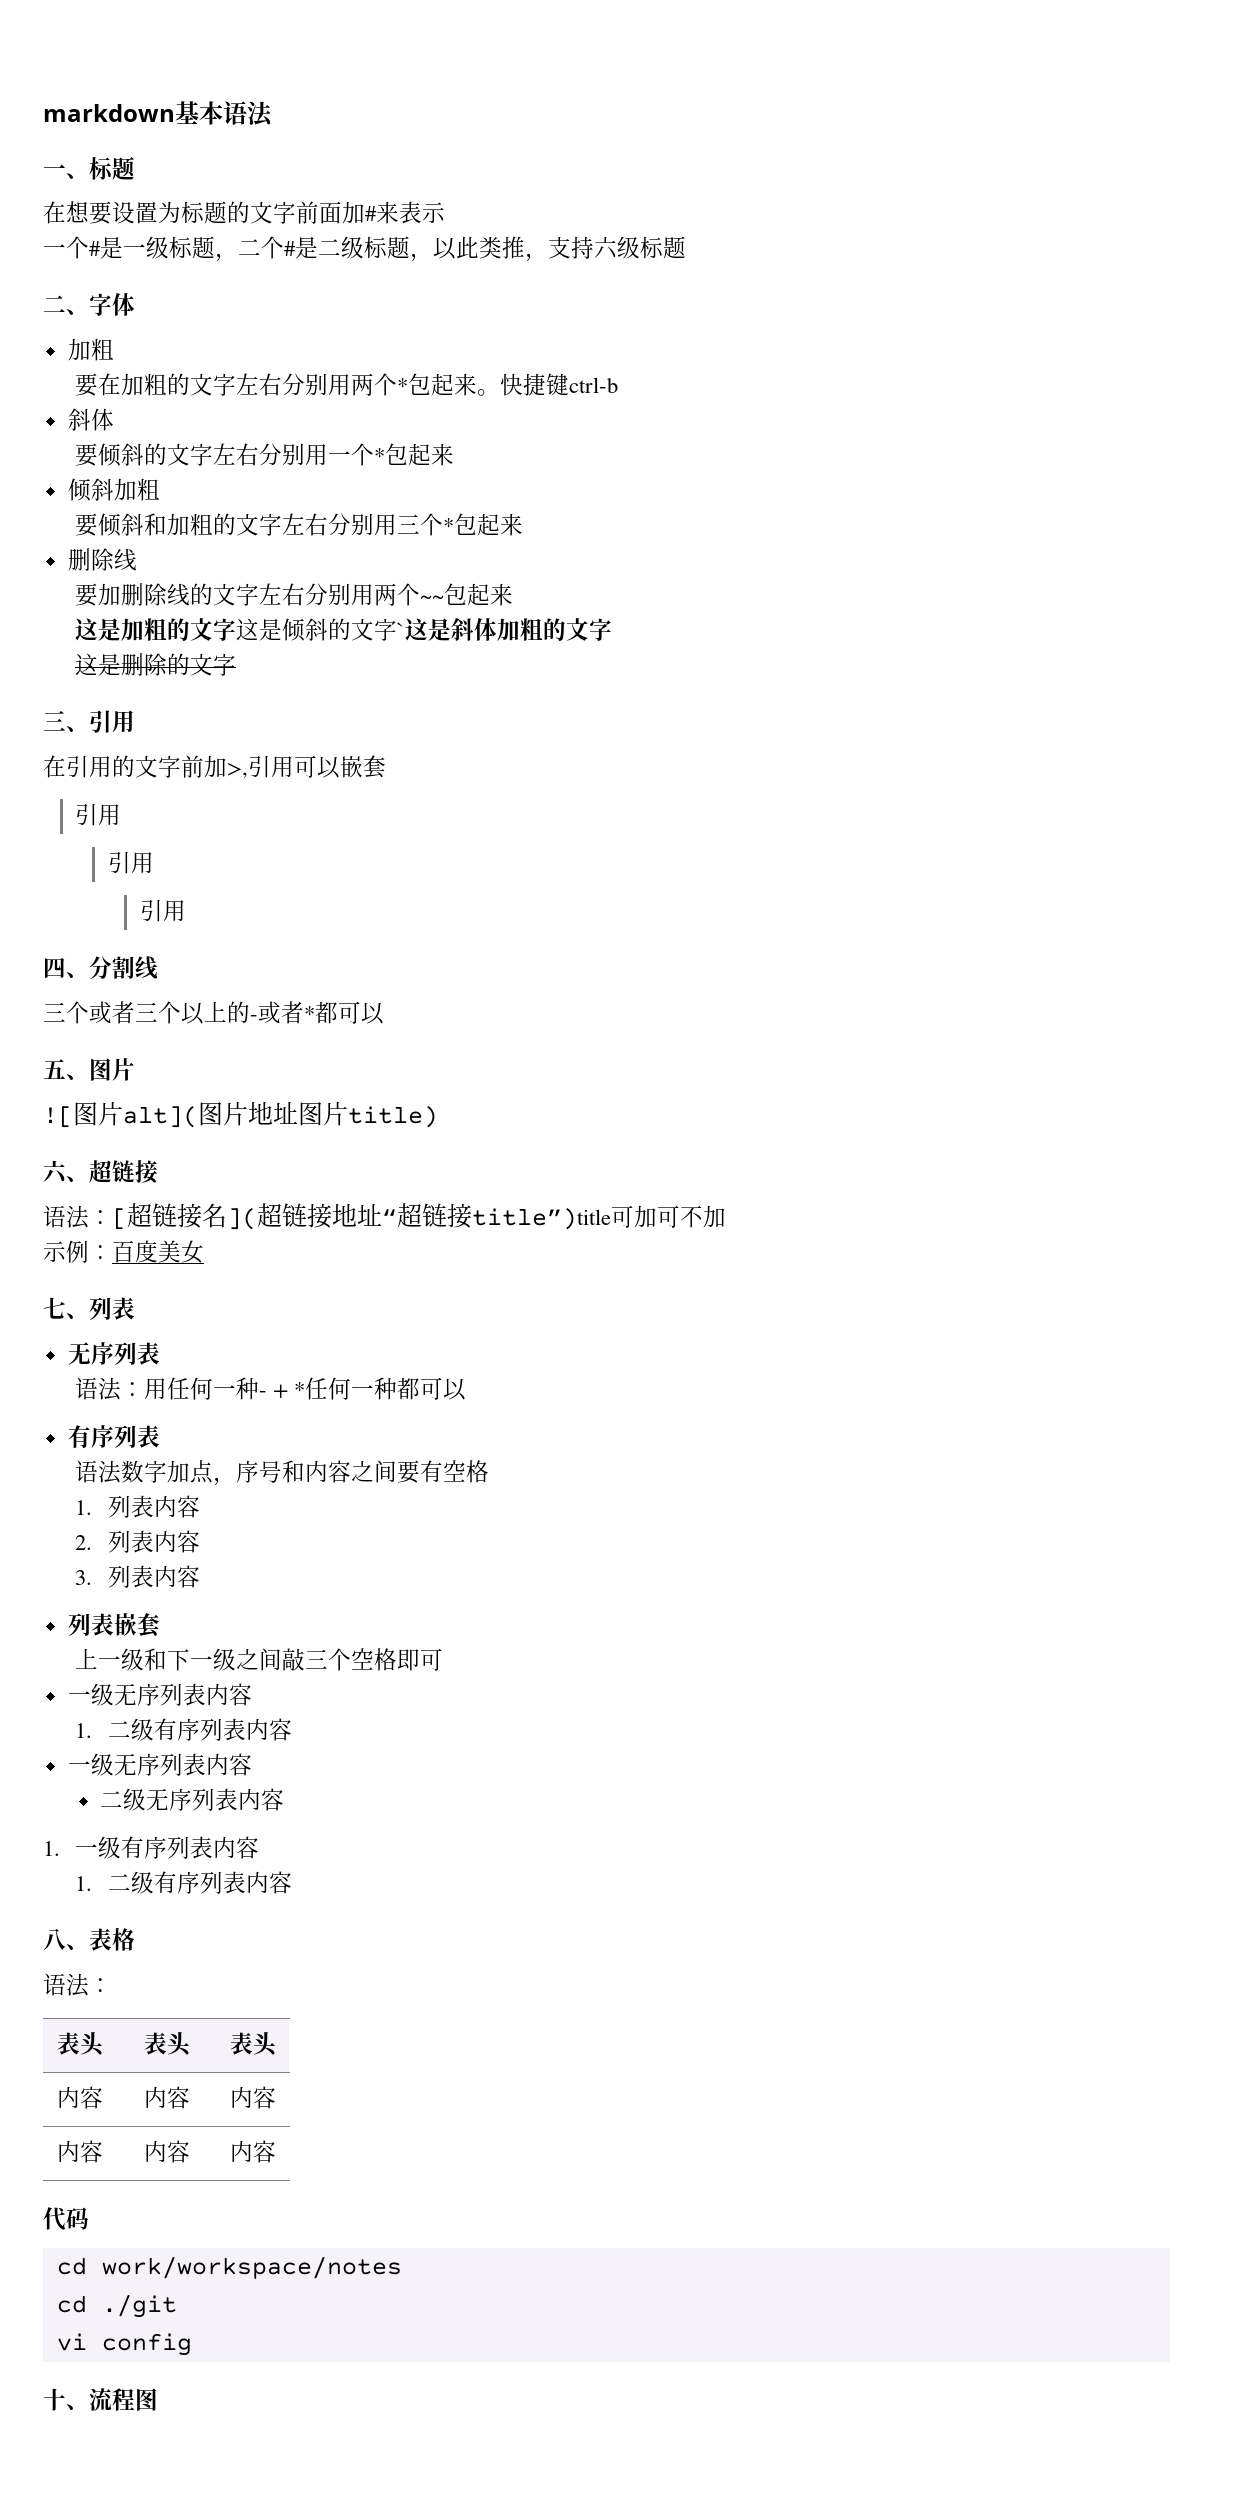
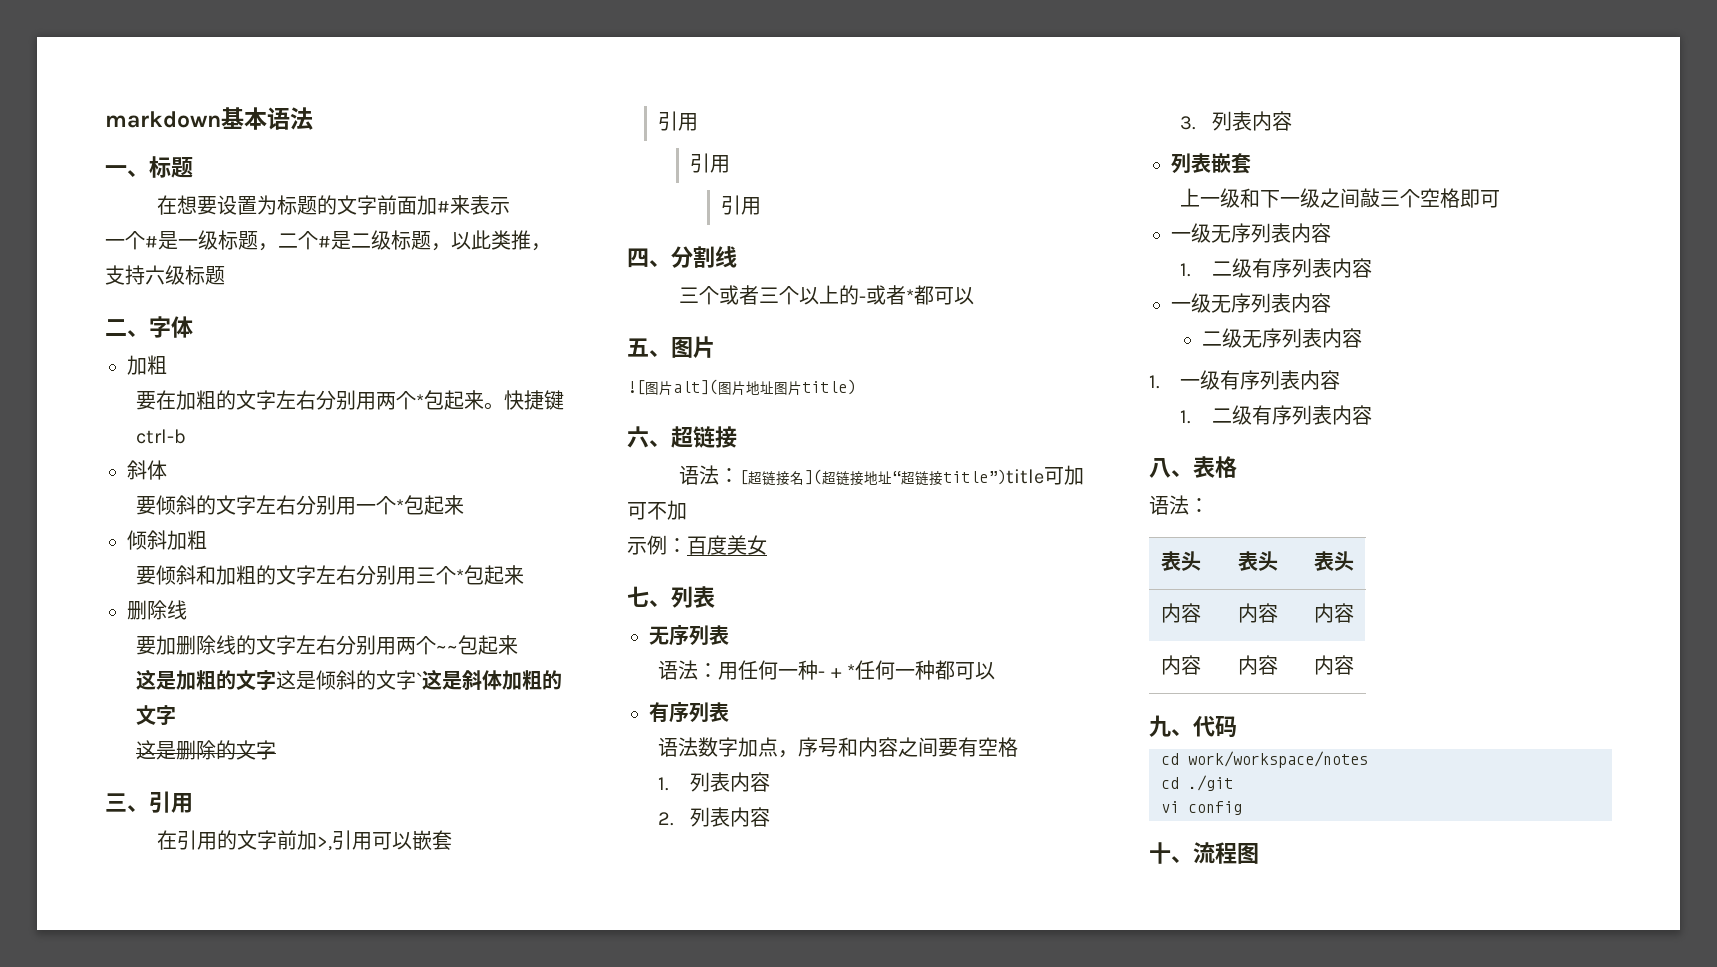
(277, 2151) none -> [1149,715,1193,737] 九、

